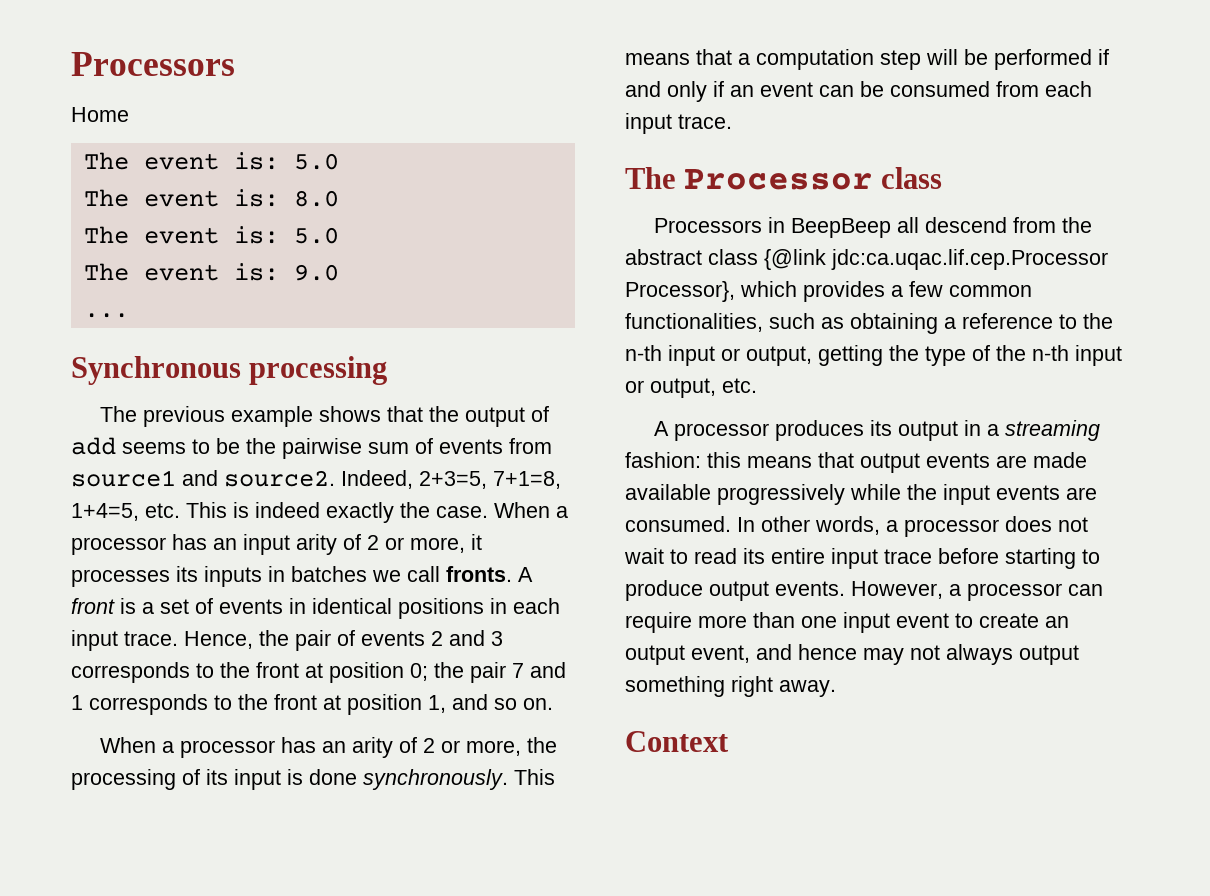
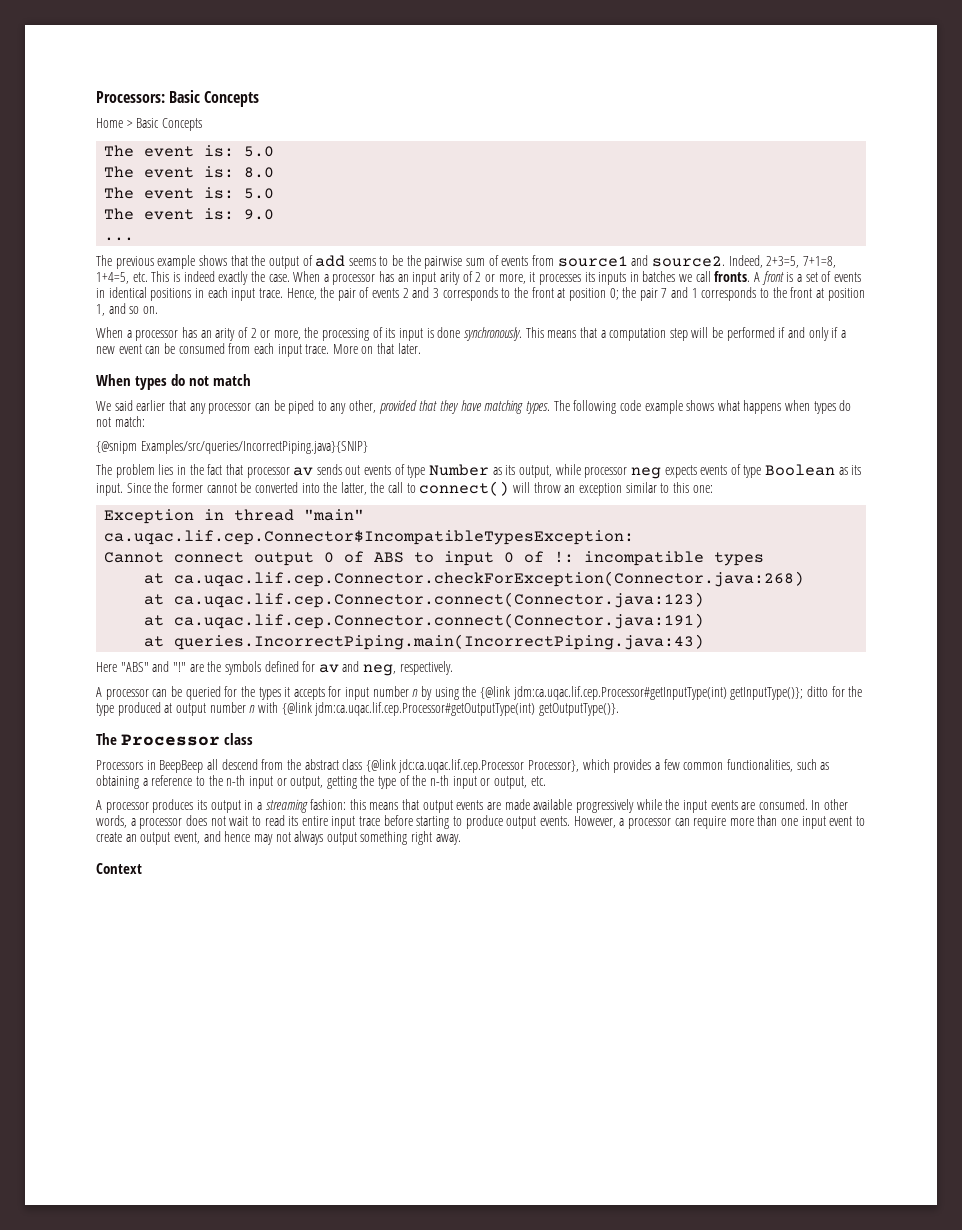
[71,52,235,76] [71,107,129,122] Processors // Home -> [96,90,260,107] [96,118,202,131] Processors: Basic Concepts // Home > Basic Concepts
[71,356,388,385] // Synchronous processing -> (135, 239) none
[730,85,754,97] an -> [840,330,846,338] [96,346,115,354] a new
(732, 121) none -> [332,343,421,354] [96,374,252,390] [96,400,852,414] [96,416,145,427] [96,440,368,454] [96,464,862,479] [96,481,713,496] [104,509,365,524] [104,530,635,545] [104,551,765,566] [144,571,805,587] [144,592,705,608] [144,613,705,629] [144,634,705,650] [96,661,453,676] [96,686,863,700] [96,702,619,716] More on that later. // When types do not match // We said earlier that any processor can be piped to any other, provided that they have matching types. The following code example shows what happens when types do not match: // {@snipm Examples/src/queries/IncorrectPiping.java}{SNIP} // The problem lies in the fact that processor av sends out events of type Number as its output, while processor neg expects events of type Boolean as its input. Since the former cannot be converted into the latter, the call to connect() will throw an exception similar to this one: // Exception in thread "main" ca.uqac.lif.cep.Connector$IncompatibleTypesException: // Cannot connect output 0 of ABS to input 0 of !: incompatible types // at ca.uqac.lif.cep.Connector.checkForException(Connector.java:268) // at ca.uqac.lif.cep.Connector.connect(Connector.java:123) // at ca.uqac.lif.cep.Connector.connect(Connector.java:191) // at queries.IncorrectPiping.main(IncorrectPiping.java:43) // Here "ABS" and "!" are the symbols defined for av and neg, respectively. // A processor can be queried for the types it accepts for input number n by using the {@link jdm:ca.uqac.lif.cep.Processor#getInputType(int) getInputType()}; ditto for the type produced at output number n with {@link jdm:ca.uqac.lif.cep.Processor#getOutputType(int) getOutputType()}.

